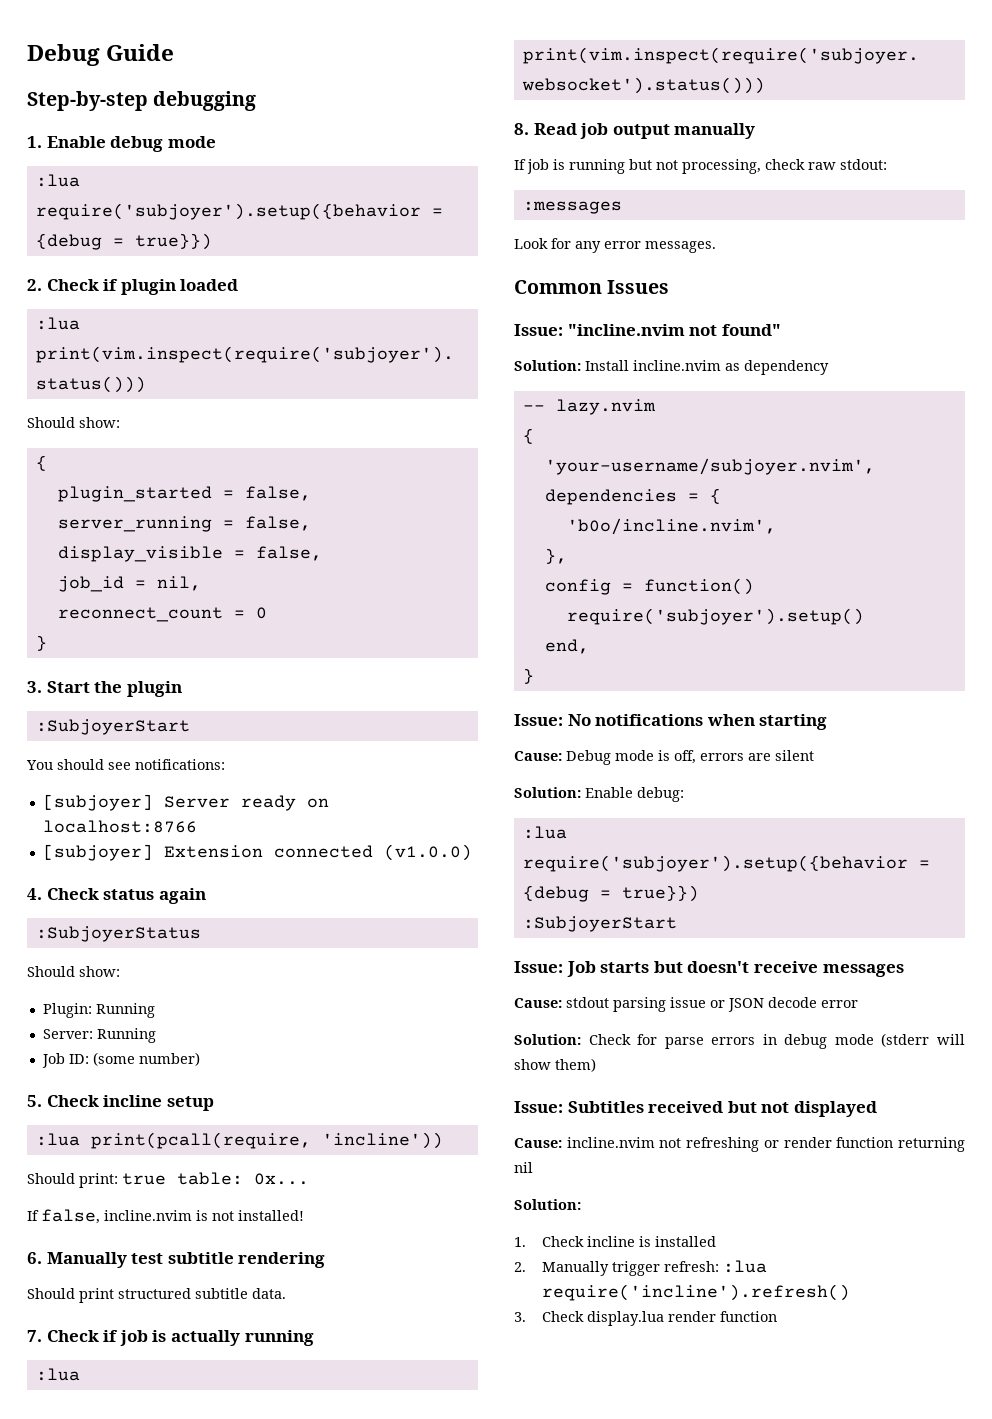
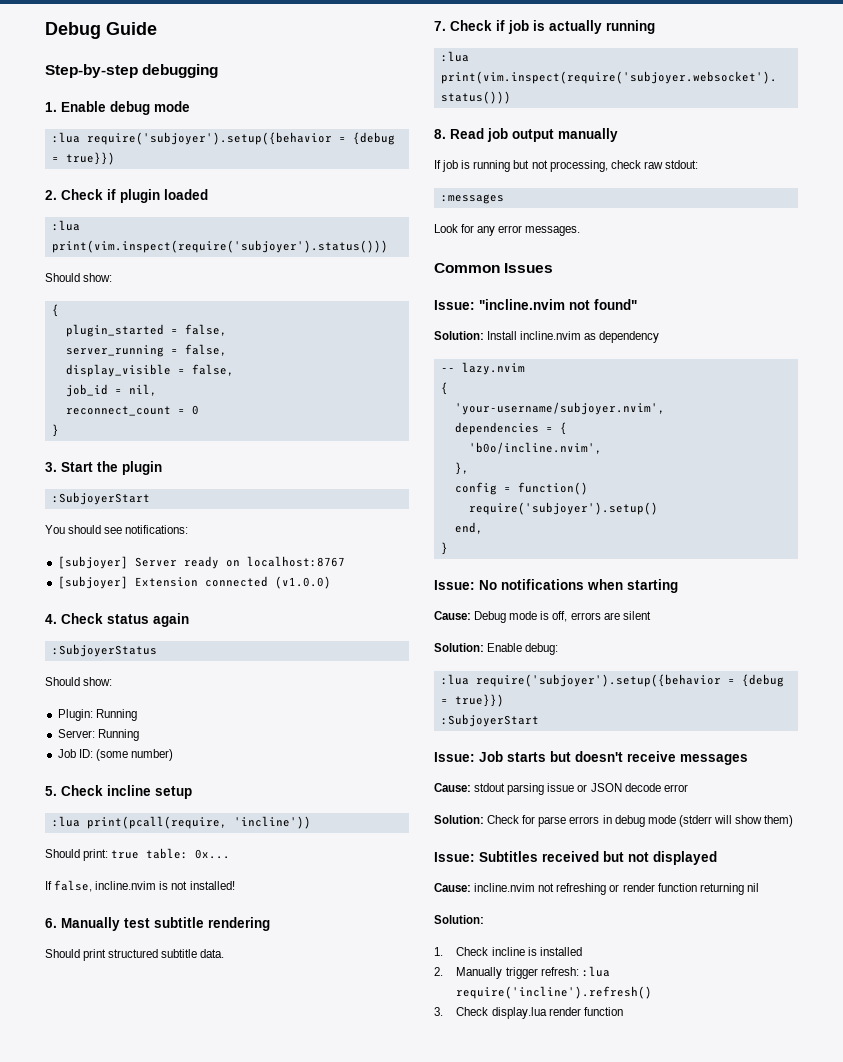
[42,820,197,833] localhost:8766 -> [246,556,345,567] localhost:8767

